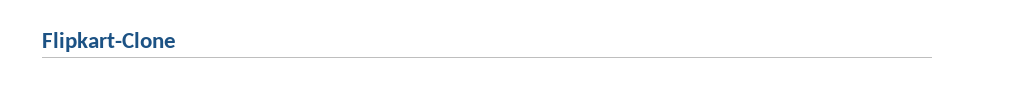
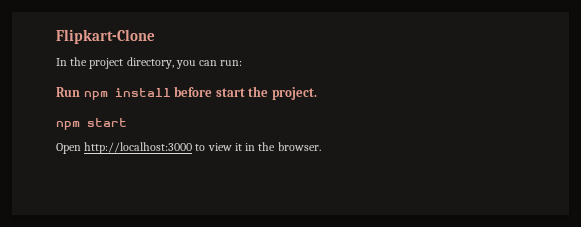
(176, 42) none -> [56,57,243,69] [56,86,317,100] [56,118,127,130] [56,142,321,154] // In the project directory, you can run: // Run npm install before start the project. // npm start // Open http://localhost:3000 to view it in the browser.

